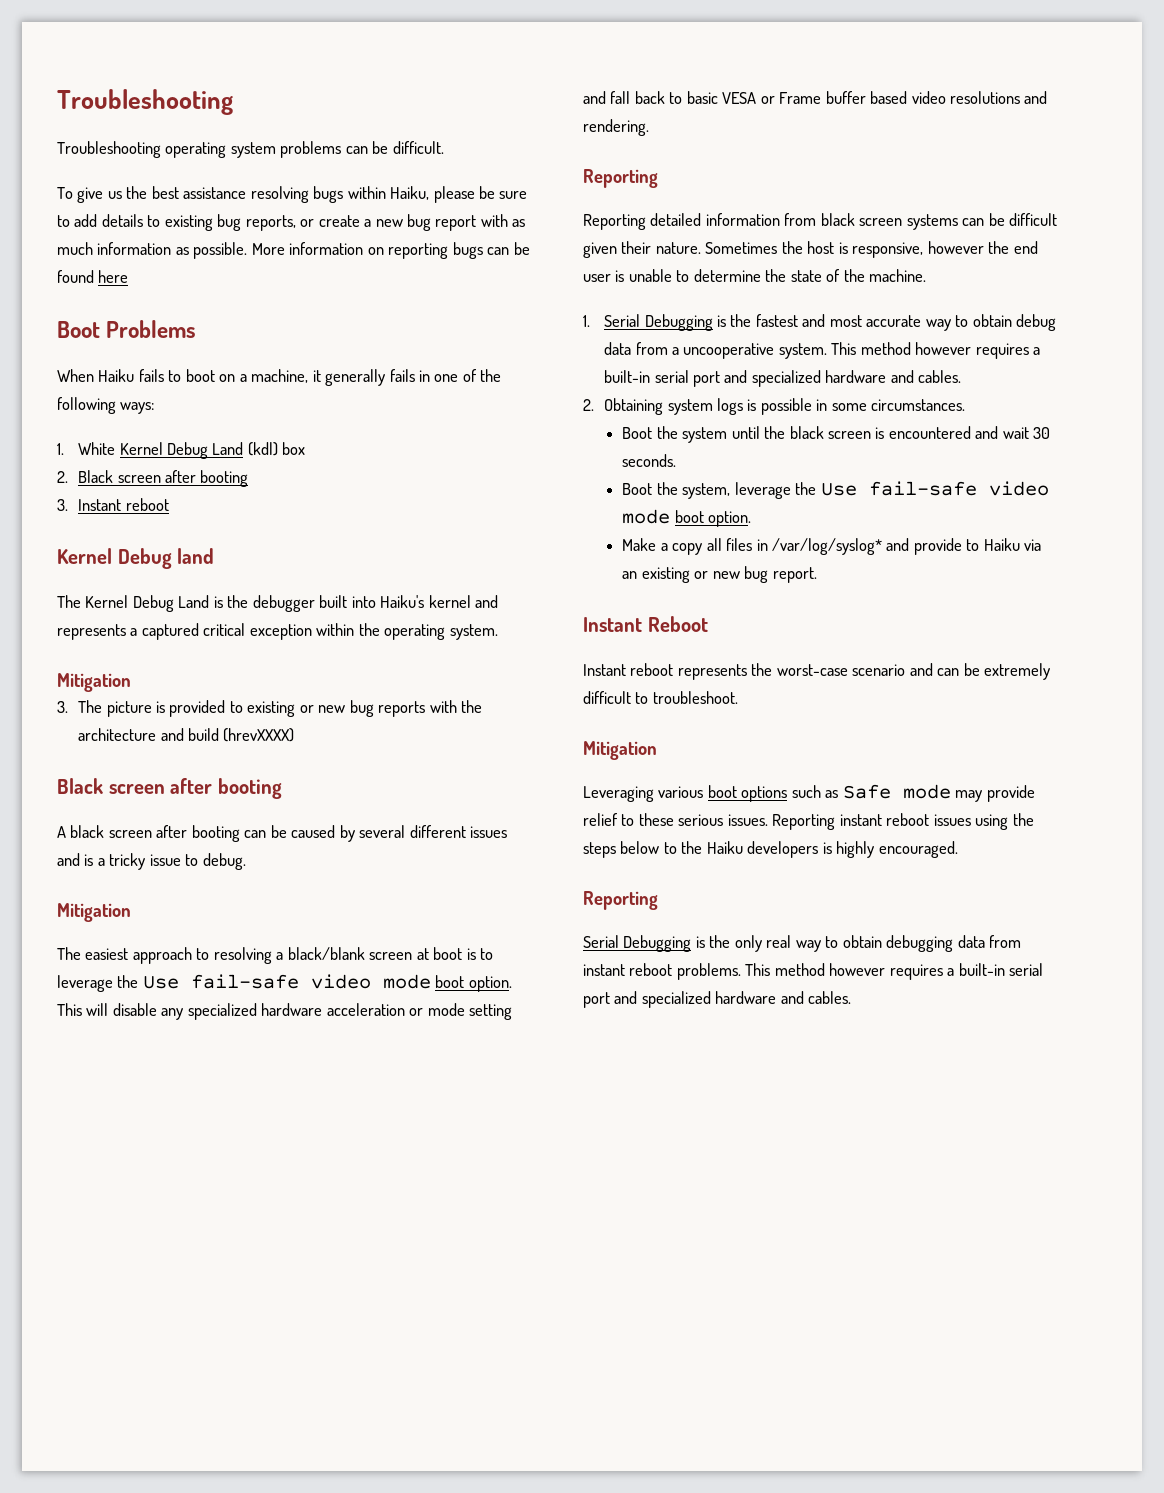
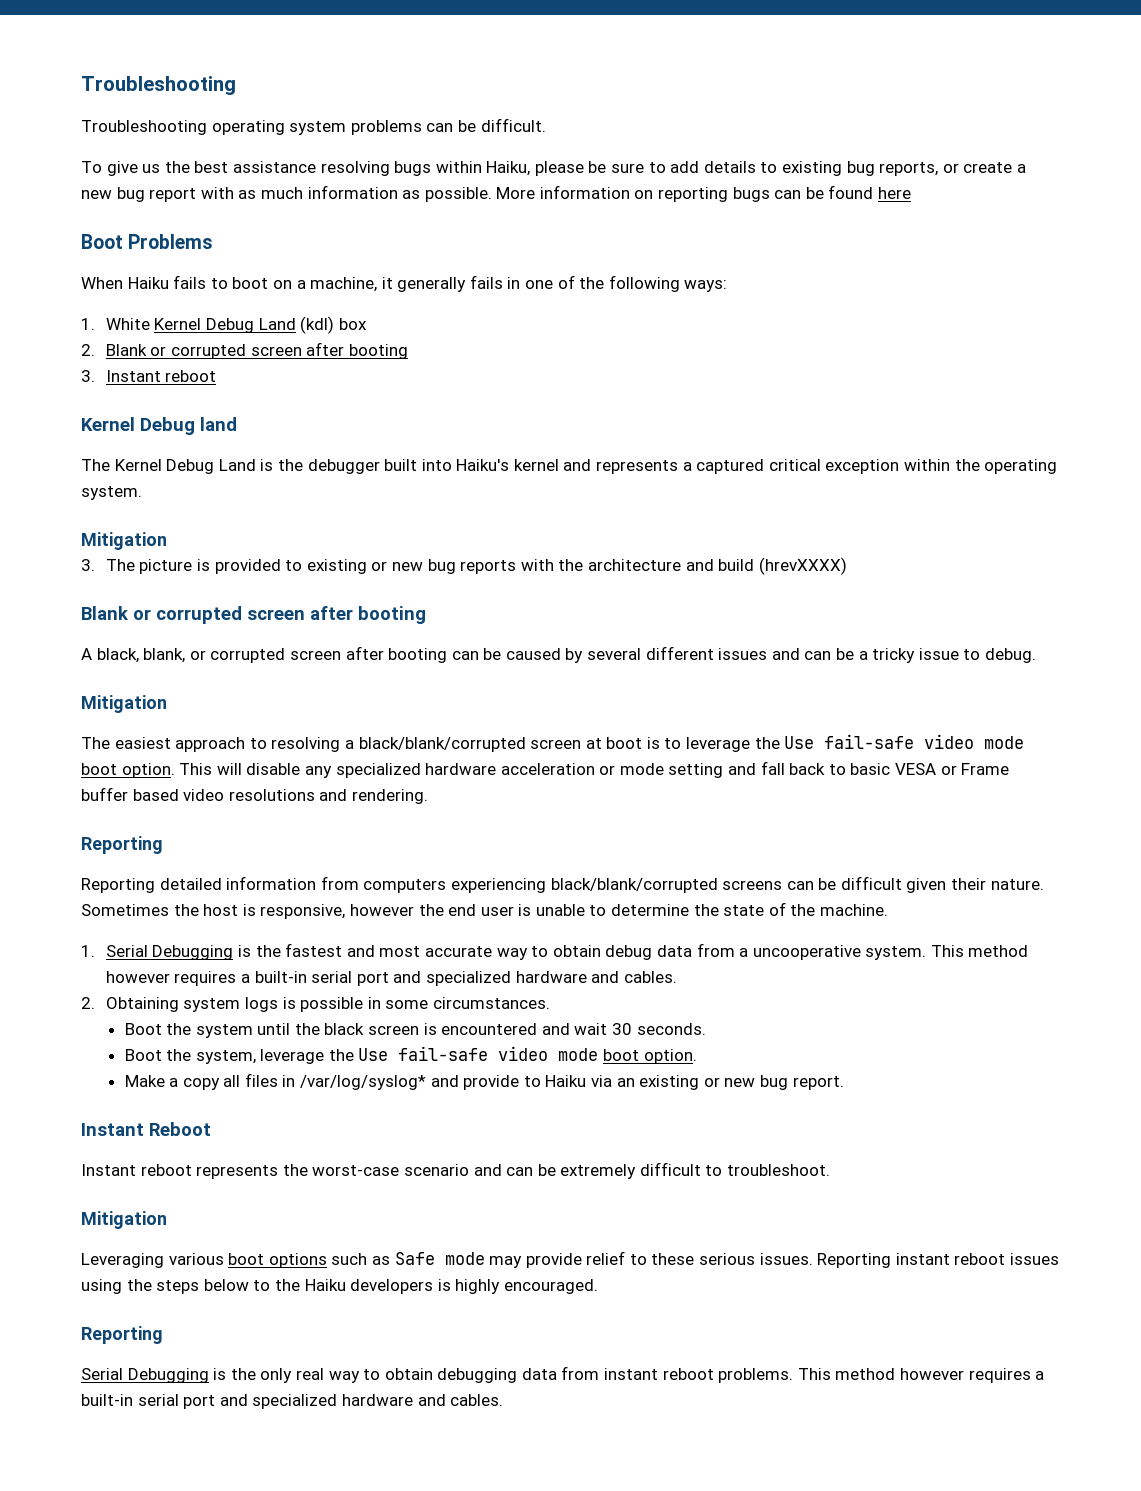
[78,470,114,483] Black -> [105,344,247,359] Blank or corrupted
[57,778,103,794] Black -> [81,606,242,624] Blank or corrupted
[70,825,105,838] black -> [96,648,286,663] black, blank, or corrupted
[84,854,94,866] is -> [804,648,855,660] can be
[287,947,365,960] black/blank -> [358,737,526,752] black/blank/corrupted
[820,213,958,230] black screen systems -> [363,878,783,893] computers experiencing black/blank/corrupted screens

